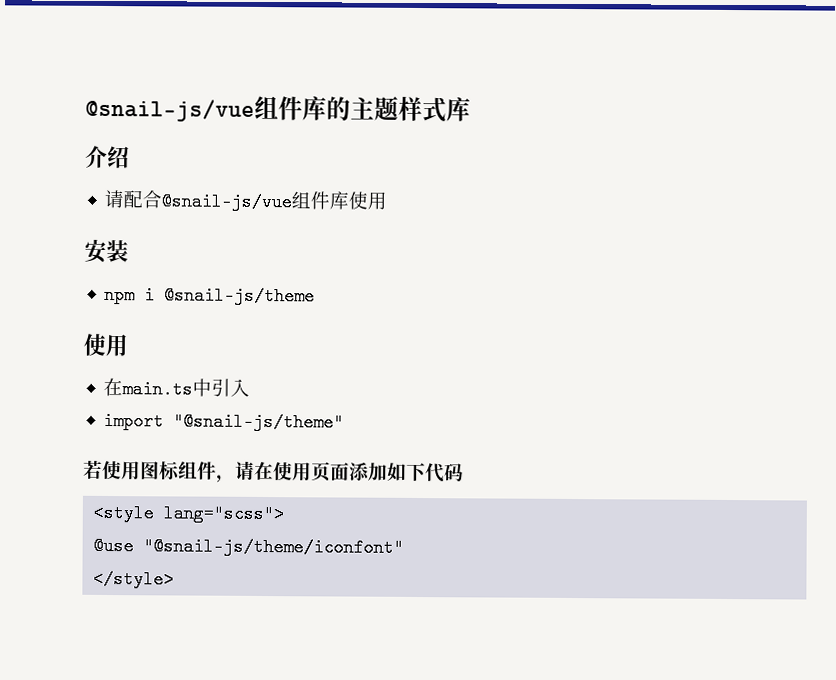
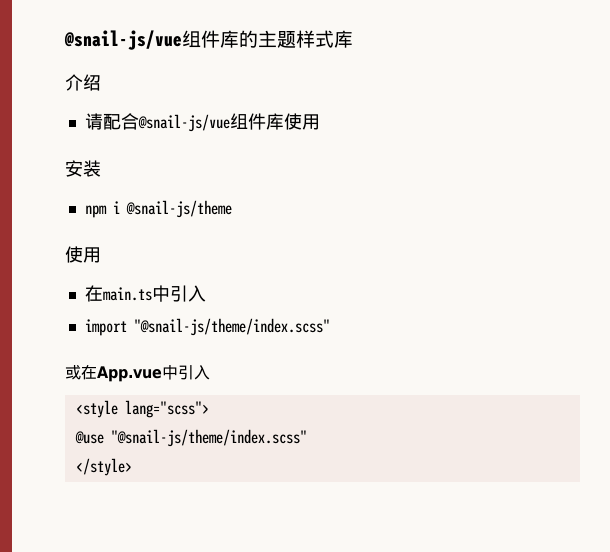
[173,412,345,432] [83,460,464,483] "@snail-js/theme" // 若使用图标组件，请在使用页面添加如下代码 -> [133,318,330,336] [65,365,210,382] "@snail-js/theme/index.scss" // 或在App.vue中引入
[143,537,405,557] "@snail-js/theme/iconfont" -> [110,429,307,447] "@snail-js/theme/index.scss"

